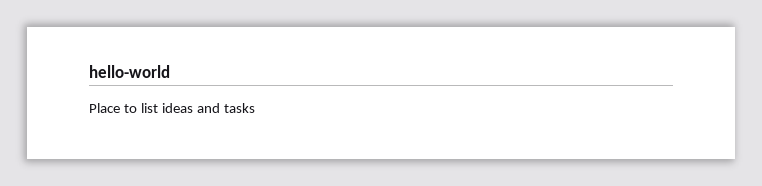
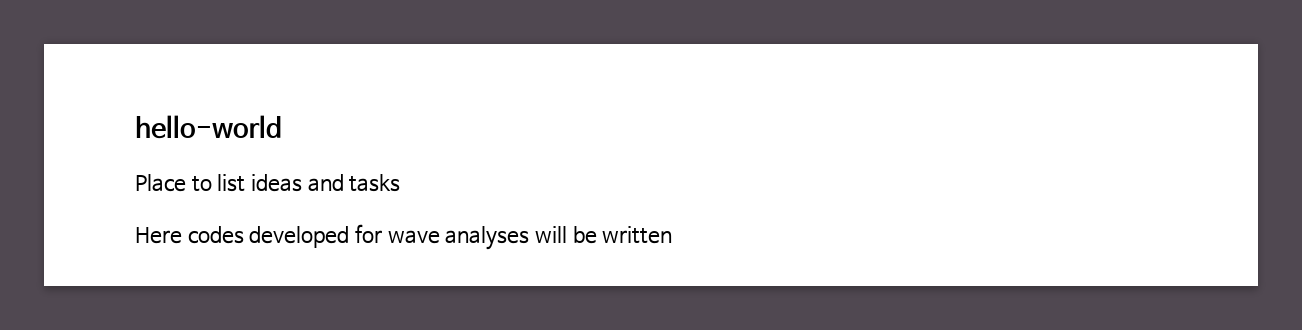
(255, 108) none -> [135,224,673,250] // Here codes developed for wave analyses will be written

